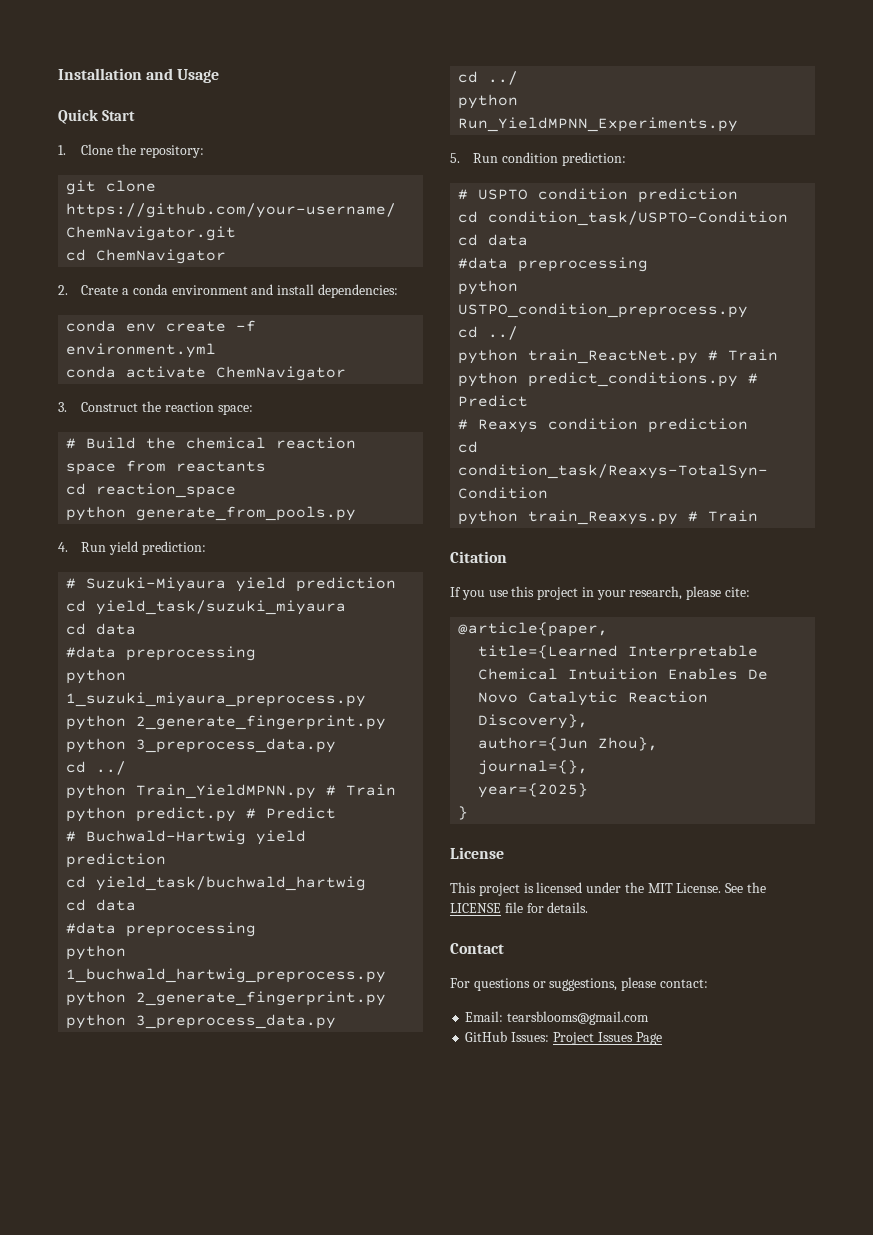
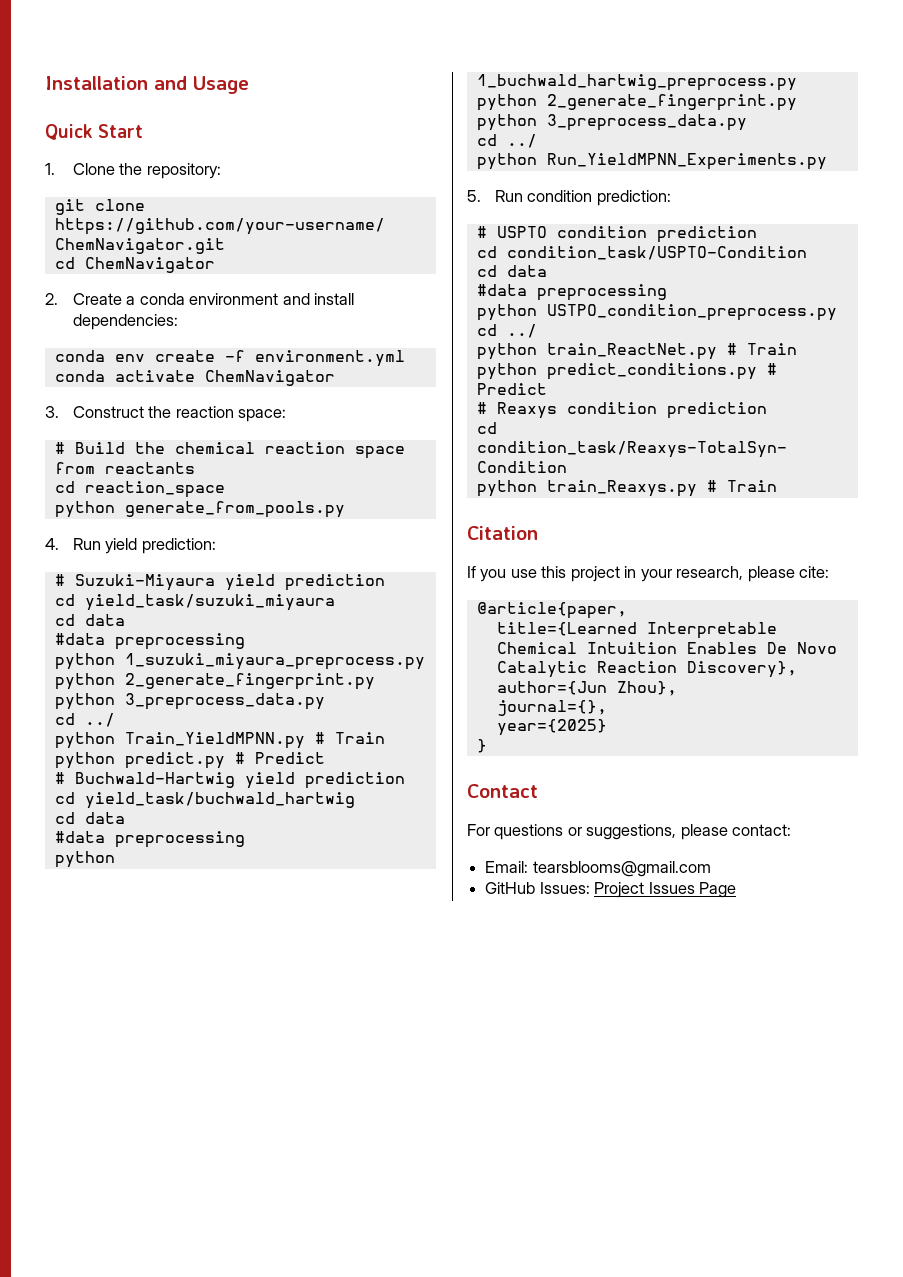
[450,847,504,859] [450,882,767,896] [450,902,589,913] // License // This project is licensed under the MIT License. See the LICENSE file for details. -> (487, 746) none

